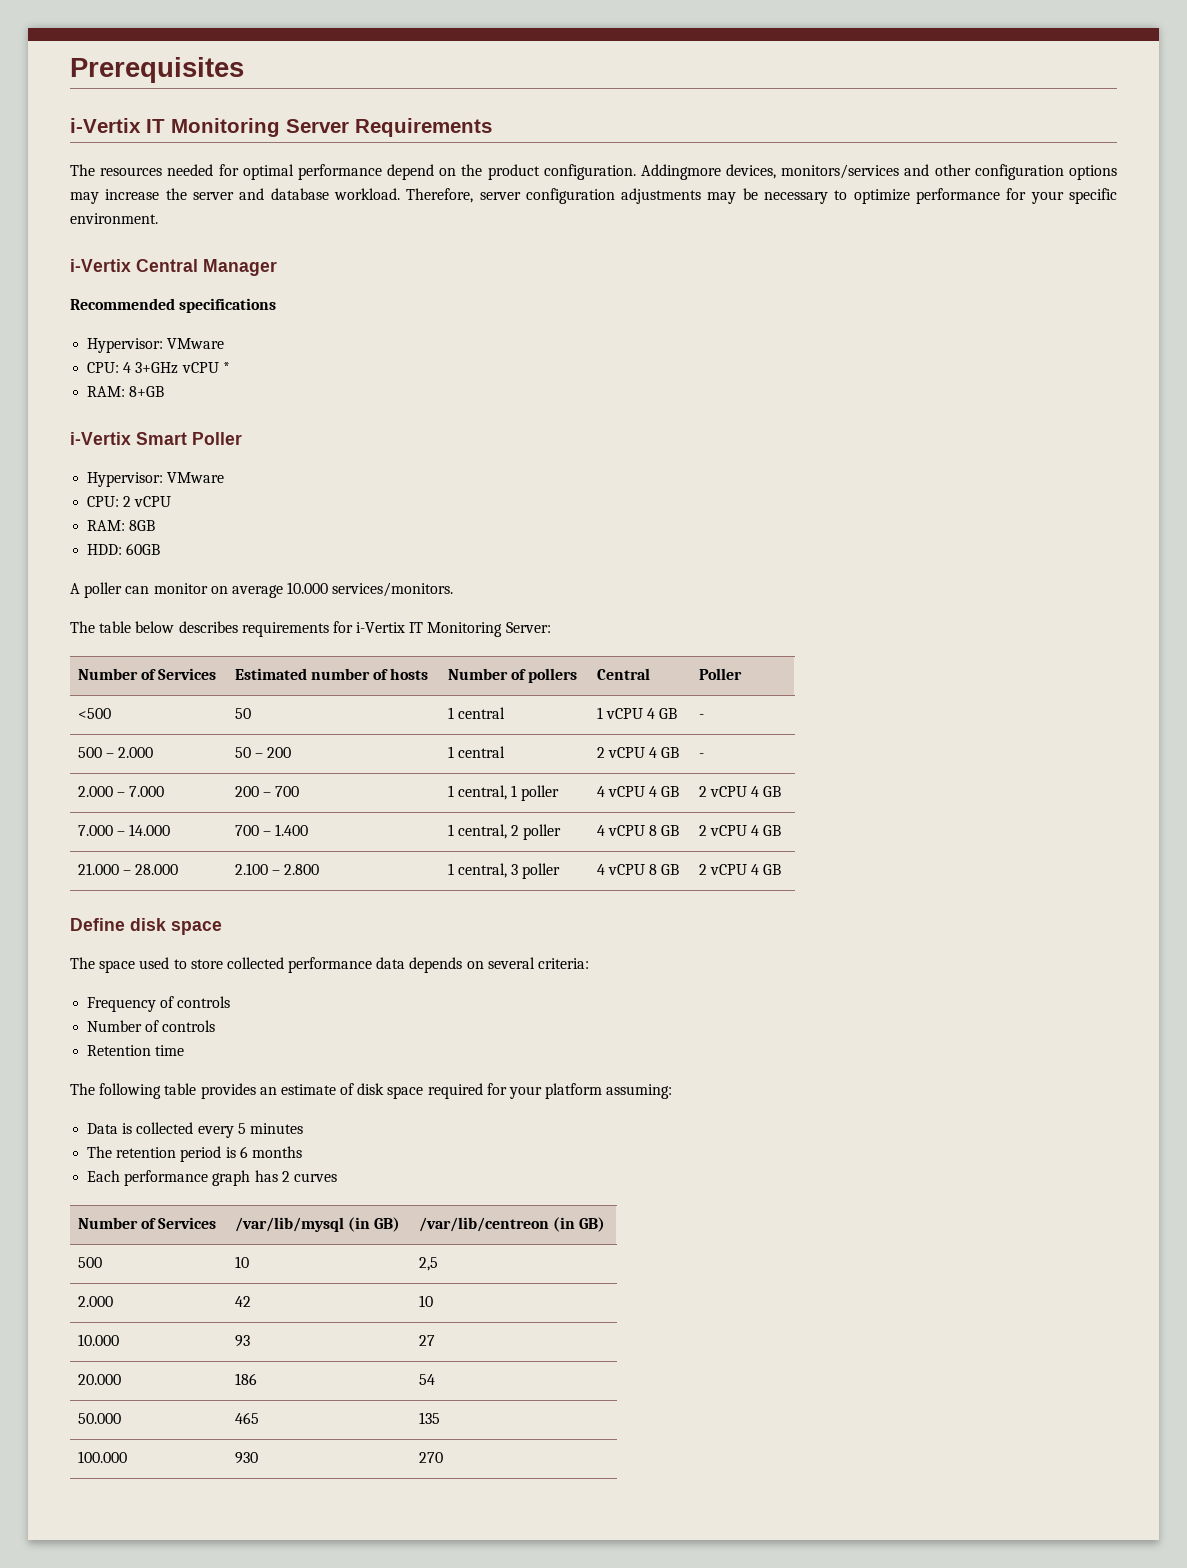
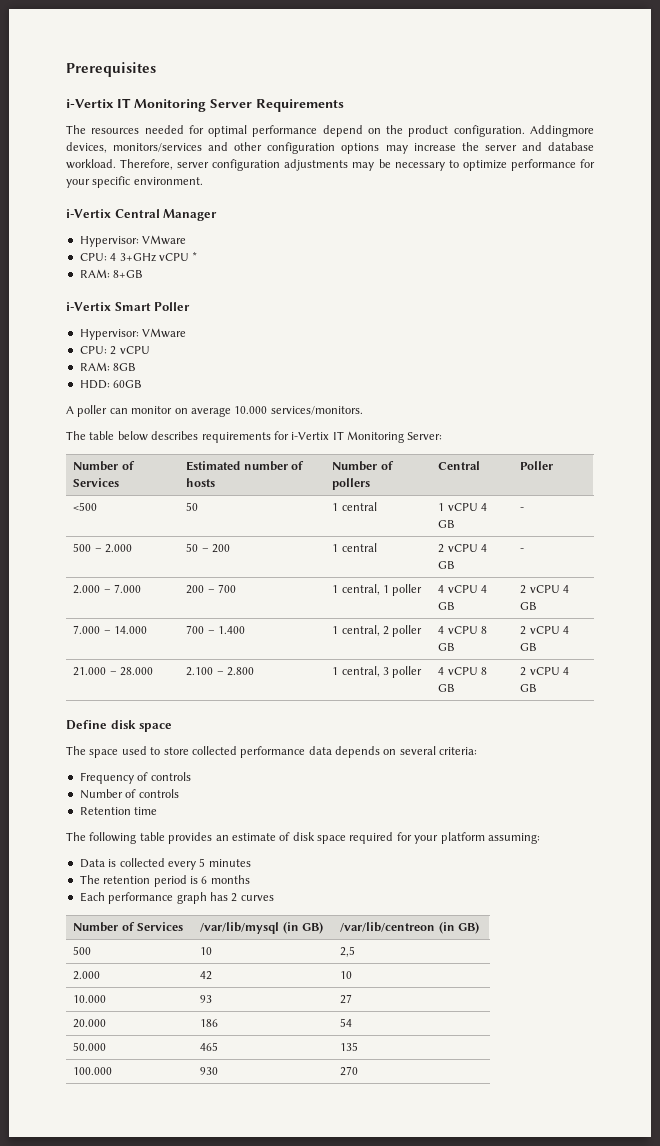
[70,298,277,313] // Recommended specifications -> (218, 215) none

